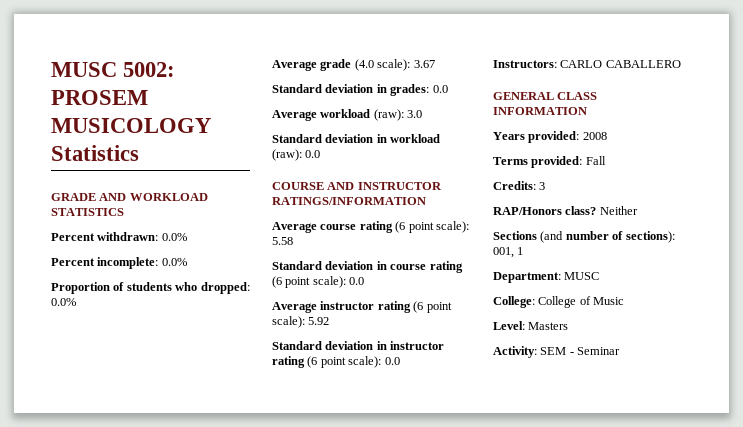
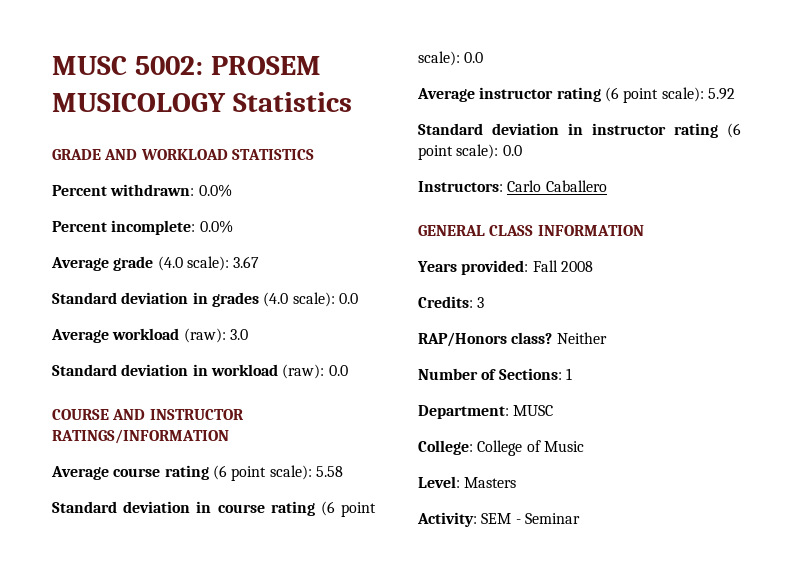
[51,282,250,294] [51,298,76,306] // Proportion of students who dropped: 0.0% -> (233, 226) none
[390,84,430,96] grades: -> [211,292,335,307] grades (4.0 scale):
[560,60,681,68] CARLO CABALLERO -> [507,180,607,192] Carlo Caballero
(580, 137) none -> [532,260,558,272] Fall
[493,156,606,168] // Terms provided: Fall -> (593, 266) none
[493,231,675,243] [493,247,514,258] Sections (and number of sections): 001, -> [418,368,562,380] Number of Sections:

